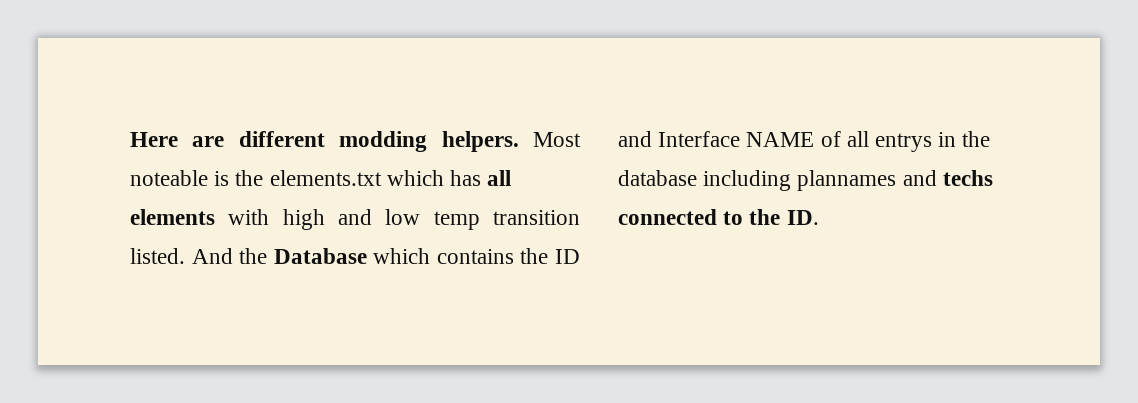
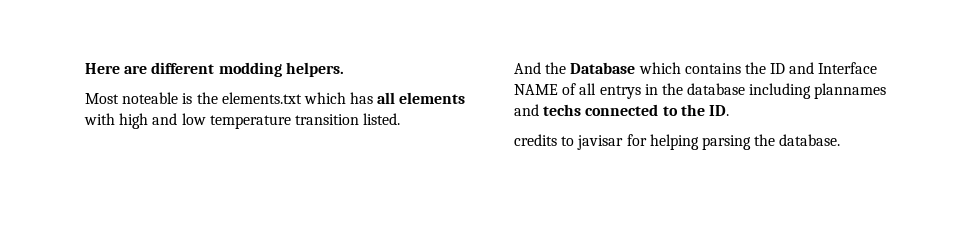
(519, 141) none -> (344, 69) //
[433,211,480,230] temp -> [209,115,291,129] temperature
(185, 256) none -> (401, 119) //
(819, 217) none -> [514,134,841,150] // credits to javisar for helping parsing the database.

